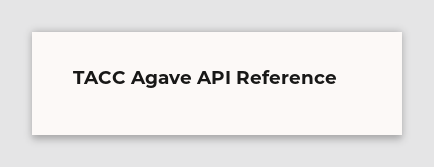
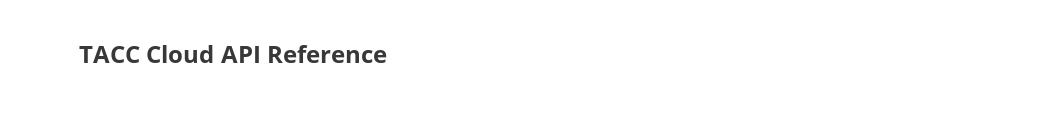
[130,71,192,88] Agave -> [146,45,215,63] Cloud

